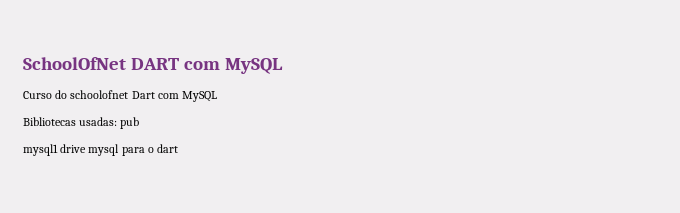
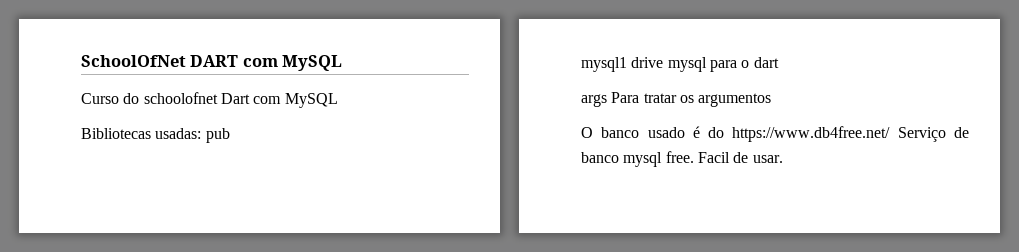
(179, 148) none -> [581,92,772,107] [581,126,969,142] [581,151,783,167] // args Para tratar os argumentos // O banco usado é do https://www.db4free.net/ Serviço de banco mysql free. Facil de usar.

